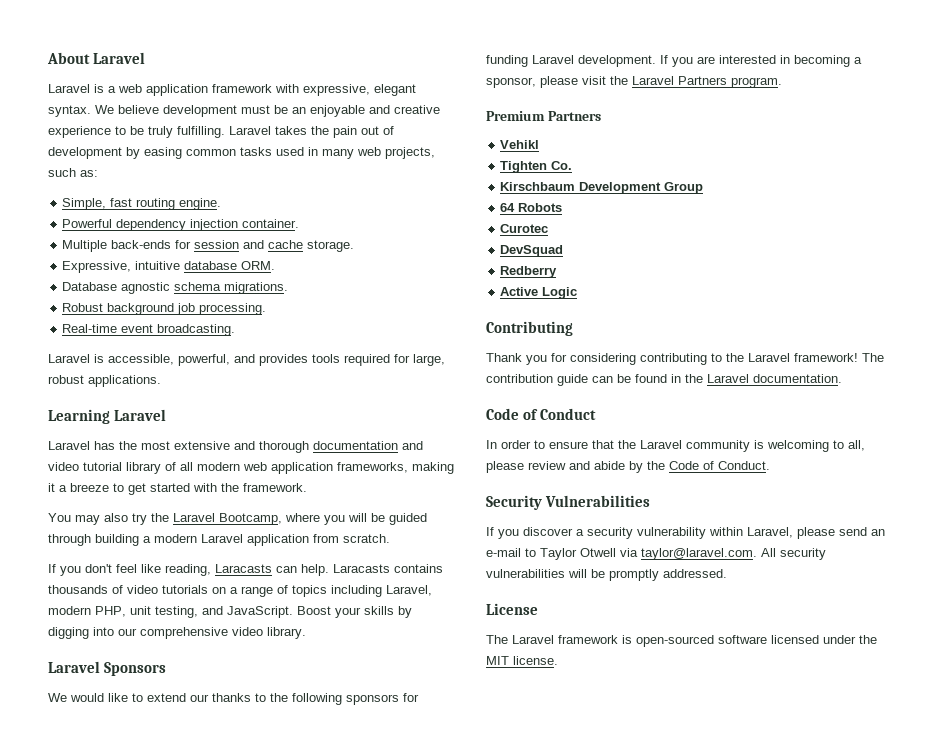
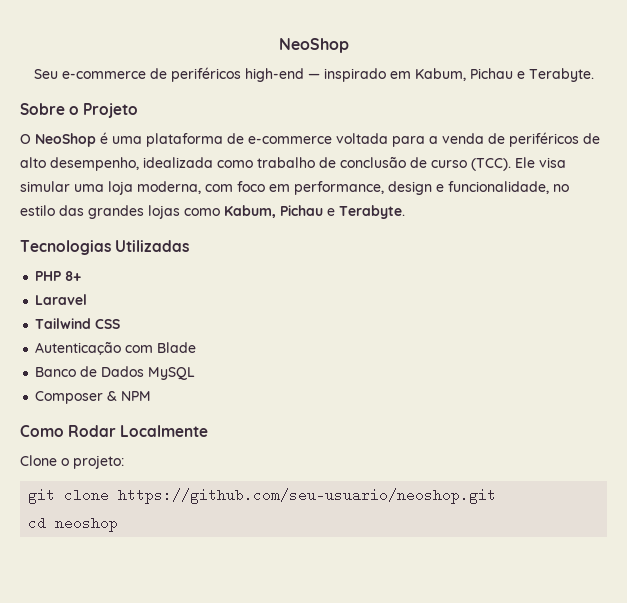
[47,52,145,64] [48,84,416,96] [48,105,440,117] [48,126,394,138] [48,147,435,159] [48,168,98,177] [62,198,222,210] [62,219,300,231] [62,240,355,252] [62,261,276,273] [62,282,289,294] [62,303,267,315] [62,324,236,336] [48,354,445,366] [48,375,161,387] [48,409,166,424] [48,441,423,453] [48,462,454,474] [48,483,307,495] [48,513,427,525] [48,534,390,546] [48,564,443,576] [48,585,432,597] [48,606,412,618] [48,627,306,639] [48,661,166,676] [48,693,419,705] [486,55,862,67] [486,76,782,88] [486,111,601,121] [500,140,540,149] [500,161,573,173] [500,182,704,194] [500,203,563,212] [500,224,549,233] [500,245,564,257] [500,266,558,278] [500,287,578,299] [486,321,573,336] [486,353,884,365] [486,374,842,386] [486,408,596,420] [486,440,865,452] [486,461,770,473] [486,495,650,510] [486,527,885,539] [486,548,826,560] [486,569,727,581] [486,603,538,615] [486,635,877,647] [486,656,558,665] About Laravel // Laravel is a web application framework with expressive, elegant syntax. We believe development must be an enjoyable and creative experience to be truly fulfilling. Laravel takes the pain out of development by easing common tasks used in many web projects, such as: // Simple, fast routing engine. // Powerful dependency injection container. // Multiple back-ends for session and cache storage. // Expressive, intuitive database ORM. // Database agnostic schema migrations. // Robust background job processing. // Real-time event broadcasting. // Laravel is accessible, powerful, and provides tools required for large, robust applications. // Learning Laravel // Laravel has the most extensive and thorough documentation and video tutorial library of all modern web application frameworks, making it a breeze to get started with the framework. // You may also try the Laravel Bootcamp, where you will be guided through building a modern Laravel application from scratch. // If you don't feel like reading, Laracasts can help. Laracasts contains thousands of video tutorials on a range of topics including Laravel, modern PHP, unit testing, and JavaScript. Boost your skills by digging into our comprehensive video library. // Laravel Sponsors // We would like to extend our thanks to the following sponsors for funding Laravel development. If you are interested in becoming a sponsor, please visit the Laravel Partners program. // Premium Partners // Vehikl // Tighten Co. // Kirschbaum Development Group // 64 Robots // Curotec // DevSquad // Redberry // Active Logic // Contributing // Thank you for considering contributing to the Laravel framework! The contribution guide can be found in the Laravel documentation. // Code of Conduct // In order to ensure that the Laravel community is welcoming to all, please review and abide by the Code of Conduct. // Security Vulnerabilities // If you discover a security vulnerability within Laravel, please send an e-mail to Taylor Otwell via taylor@laravel.com. All security vulnerabilities will be promptly addressed. // License // The Laravel framework is open-sourced software licensed under the MIT license. -> [278,38,349,53] [33,67,594,82] [20,103,139,118] [20,132,600,147] [20,156,566,171] [20,181,569,195] [20,205,405,219] [20,240,190,255] [35,271,82,281] [35,294,88,305] [35,318,121,329] [35,341,197,355] [35,366,196,380] [35,391,152,404] [20,425,209,437] [20,455,124,469] [28,488,497,504] [28,516,119,532] NeoShop // Seu e-commerce de periféricos high-end — inspirado em Kabum, Pichau e Terabyte. // Sobre o Projeto // O NeoShop é uma plataforma de e-commerce voltada para a venda de periféricos de alto desempenho, idealizada como trabalho de conclusão de curso (TCC). Ele visa simular uma loja moderna, com foco em performance, design e funcionalidade, no estilo das grandes lojas como Kabum, Pichau e Terabyte. // Tecnologias Utilizadas // PHP 8+ // Laravel // Tailwind CSS // Autenticação com Blade // Banco de Dados MySQL // Composer & NPM // Como Rodar Localmente // Clone o projeto: // git clone https://github.com/seu-usuario/neoshop.git // cd neoshop

